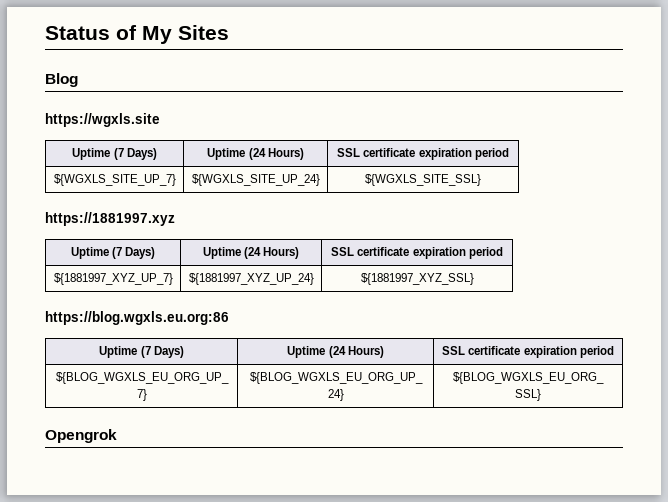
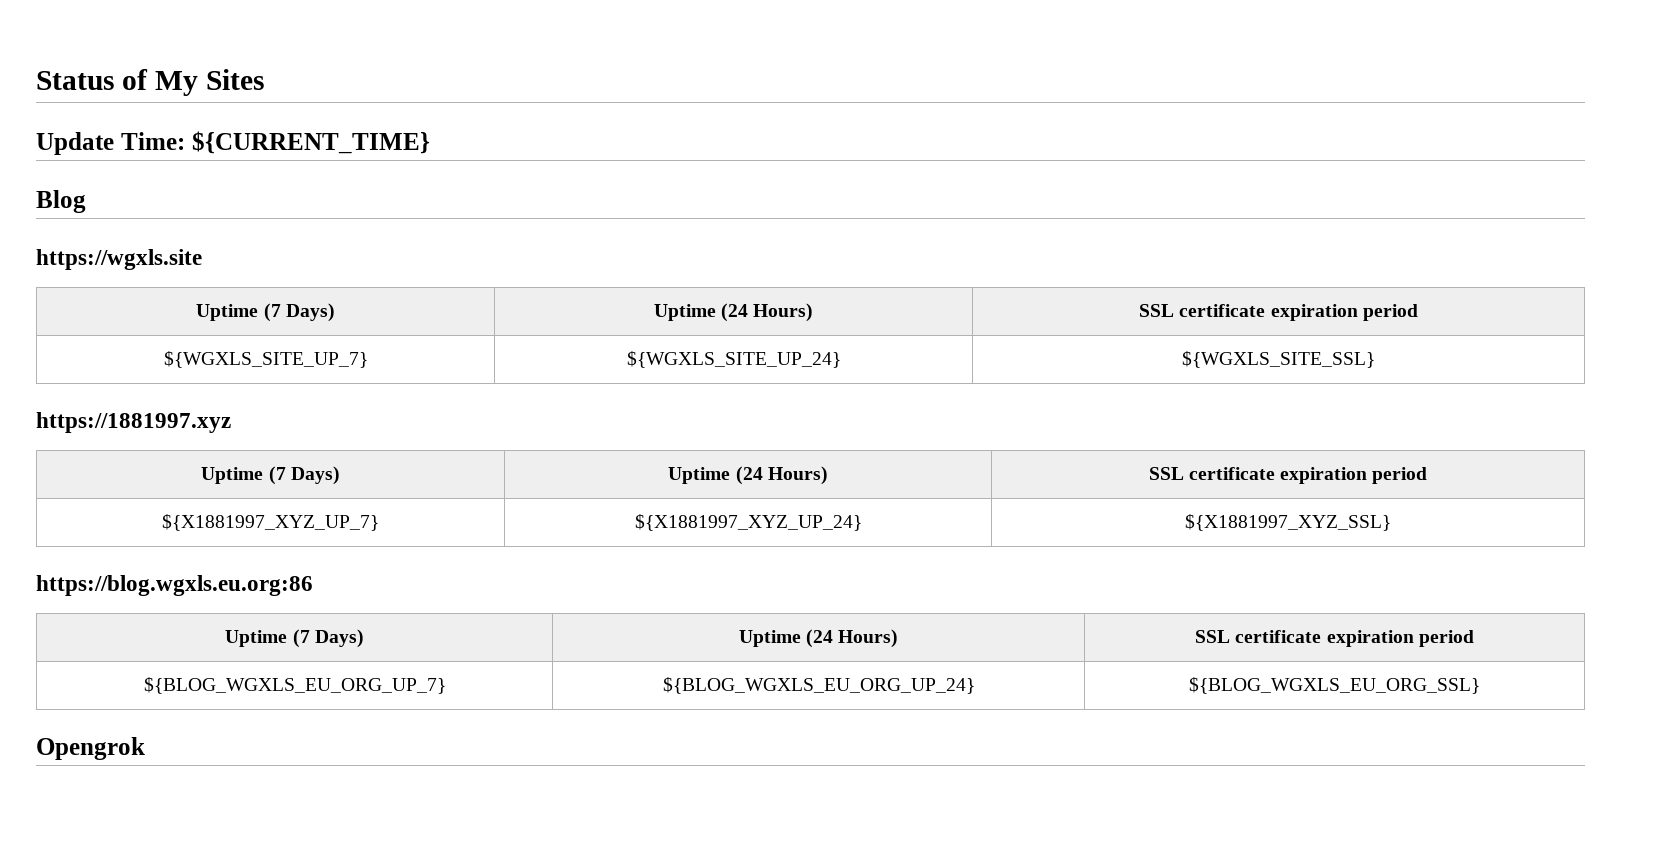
(229, 32) none -> [36,131,430,155] // Update Time: ${CURRENT_TIME}
[53,273,173,285] [188,273,314,285] [360,273,474,285] ${1881997_XYZ_UP_7} | ${1881997_XYZ_UP_24} | ${1881997_XYZ_SSL} -> [162,514,379,531] [634,514,862,531] [1185,514,1391,531] ${X1881997_XYZ_UP_7} | ${X1881997_XYZ_UP_24} | ${X1881997_XYZ_SSL}

